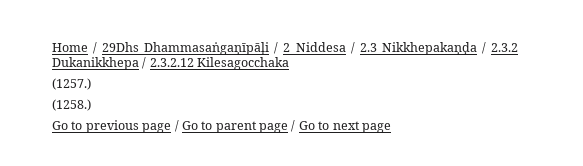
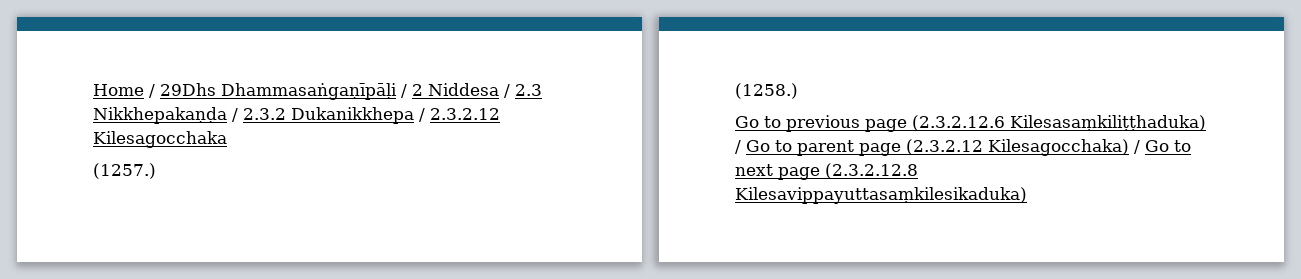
(172, 128) none -> [912,115,1206,131] (2.3.2.12.6 Kilesasaṃkiliṭṭhaduka)
(288, 128) none -> [906,139,1129,156] (2.3.2.12 Kilesagocchaka)
(391, 128) none -> [825,163,918,179] [735,187,1027,204] (2.3.2.12.8 Kilesavippayuttasaṃkilesikaduka)

